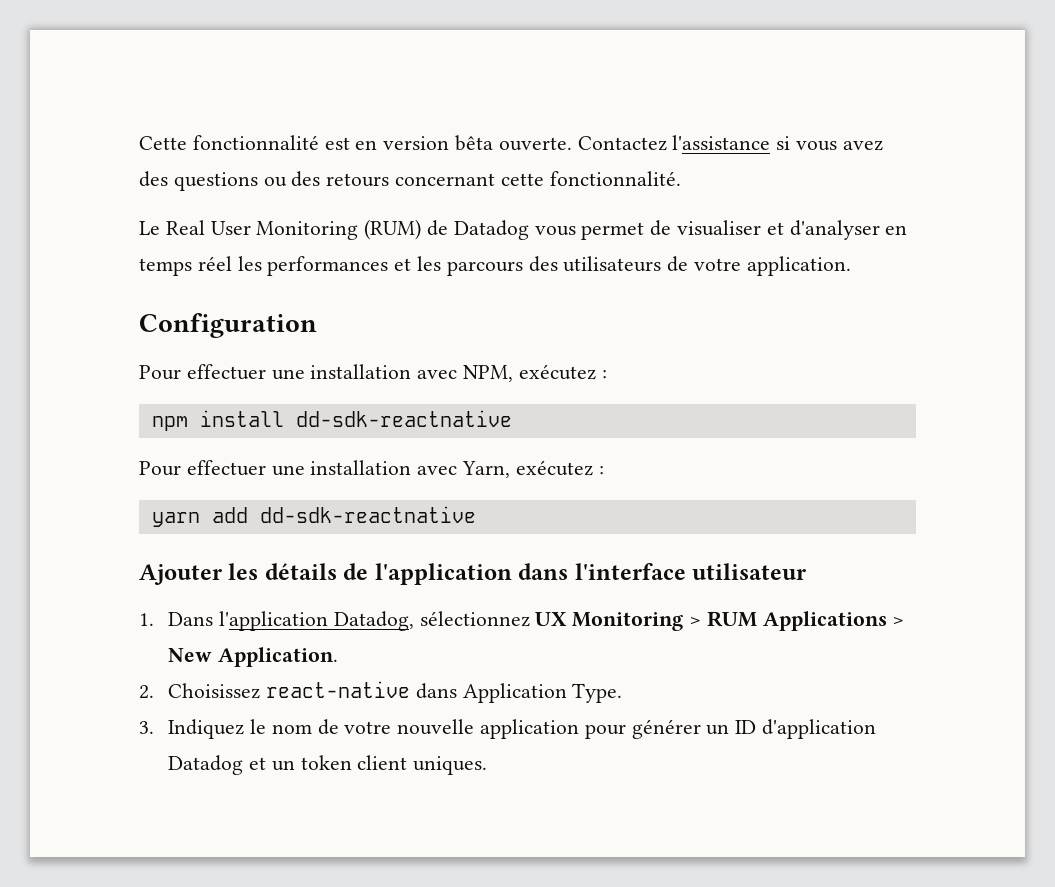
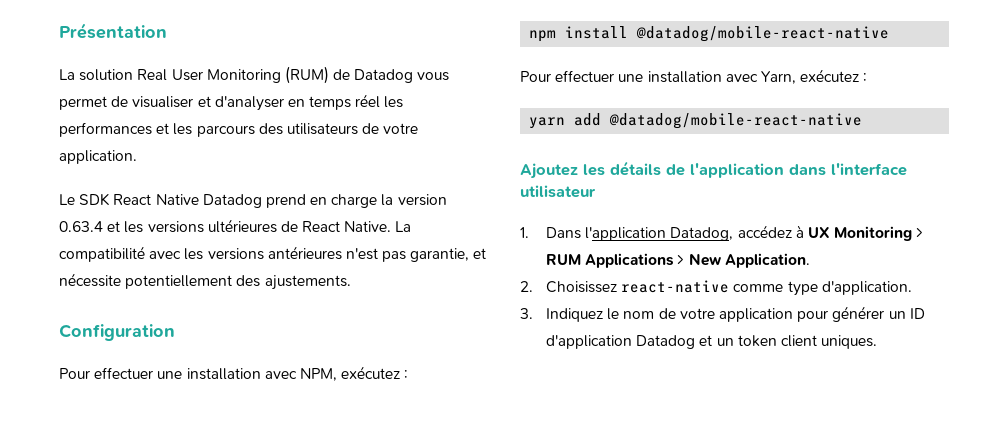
[139,135,883,151] [139,171,681,191] [139,221,160,235] Cette fonctionnalité est en version bêta ouverte. Contactez l'assistance si vous avez des questions ou des retours concernant cette fonctionnalité. // Le -> [59,23,167,39] [59,69,134,81] Présentation // La solution
(851, 266) none -> [59,193,447,208] [59,219,412,233] [59,246,487,262] [59,273,351,290] // Le SDK React Native Datadog prend en charge la version 0.63.4 et les versions ultérieures de React Native. La compatibilité avec les versions antérieures n'est pas garantie, et nécessite potentiellement des ajustements.
[295,410,512,427] dd-sdk-reactnative -> [636,26,890,42] @datadog/mobile-react-native
[259,506,476,523] [139,564,222,585] dd-sdk-reactnative // Ajouter -> [609,113,863,129] [520,163,578,179] @datadog/mobile-react-native // Ajoutez
[419,611,530,627] sélectionnez -> [737,225,804,238] accédez à
[415,683,623,703] dans Application Type. -> [733,281,912,296] comme type d'application.
[397,719,475,735] nouvelle -> (715, 313) none

